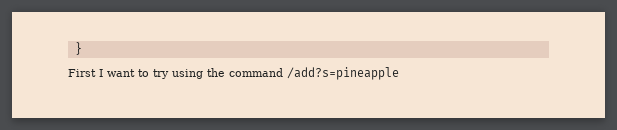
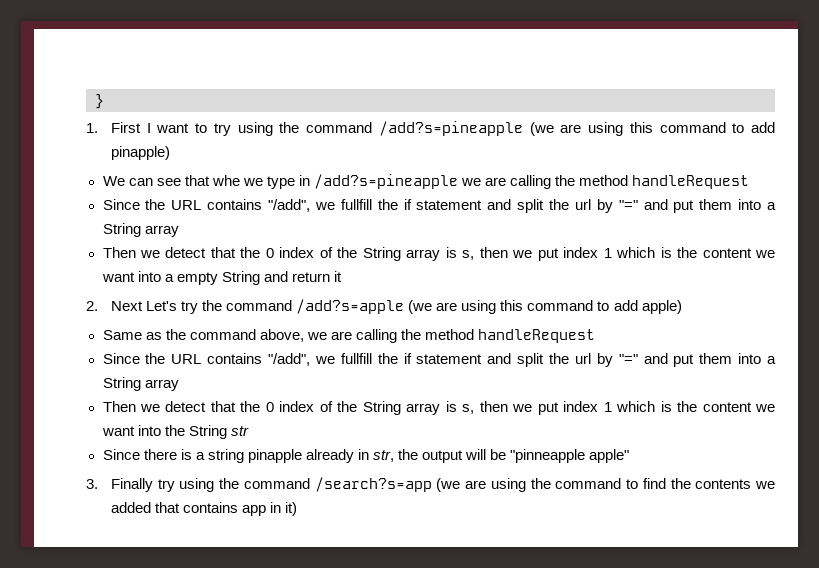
(82, 48) none -> [86,123,98,133] 1.
(399, 73) none -> [529,122,775,136] [110,146,170,160] [102,174,750,189] [102,199,776,213] [102,223,179,237] [102,247,776,261] [101,271,342,285] [86,299,682,314] [102,329,595,343] [102,353,776,367] [102,377,179,391] [102,401,776,415] [101,425,249,439] [102,449,630,463] [86,477,775,492] [110,502,298,516] (we are using this command to add pinapple) // We can see that whe we type in /add?s=pineapple we are calling the method handleRequest // Since the URL contains "/add", we fullfill the if statement and split the url by "=" and put them into a String array // Then we detect that the 0 index of the String array is s, then we put index 1 which is the content we want into a empty String and return it // 2. Next Let's try the command /add?s=apple (we are using this command to add apple) // Same as the command above, we are calling the method handleRequest // Since the URL contains "/add", we fullfill the if statement and split the url by "=" and put them into a String array // Then we detect that the 0 index of the String array is s, then we put index 1 which is the content we want into the String str // Since there is a string pinapple already in str, the output will be "pinneapple apple" // 3. Finally try using the command /search?s=app (we are using the command to find the contents we added that contains app in it)

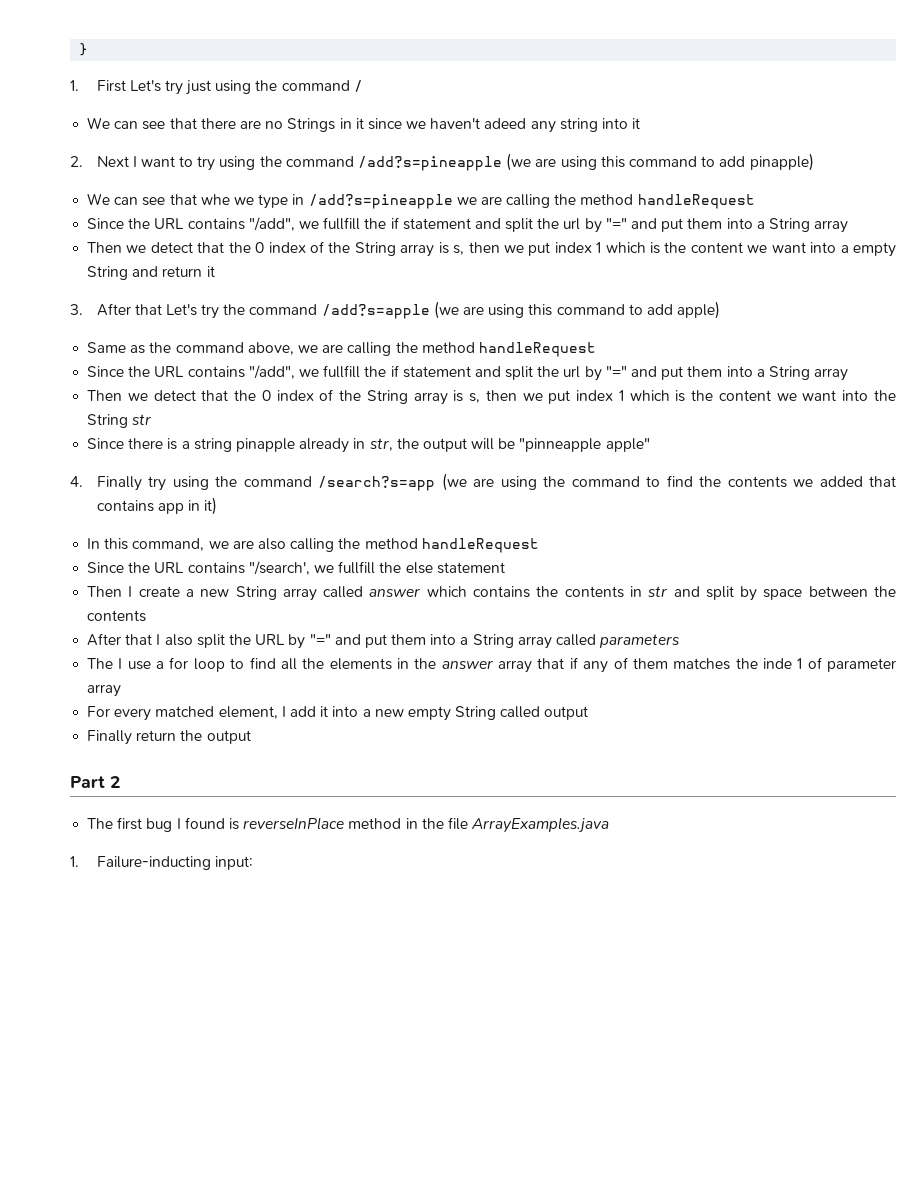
(141, 127) none -> [129,80,363,95] [87,117,641,133] [70,156,129,167] Let's try just using the command / // We can see that there are no Strings in it since we haven't adeed any string into it // 2. Next
[86,301,143,311] 2. Next -> [70,303,162,316] 3. After that
[86,479,98,489] 3. -> [70,476,83,487] 4.
(298, 509) none -> [87,538,539,553] [87,561,505,575] [87,586,897,601] [87,610,147,622] [87,633,681,649] [87,657,896,673] [87,684,122,697] [87,706,589,721] [87,730,251,745] [70,776,120,788] [87,817,610,833] [70,856,253,870] // In this command, we are also calling the method handleRequest // Since the URL contains "/search', we fullfill the else statement // Then I create a new String array called answer which contains the contents in str and split by space between the contents // After that I also split the URL by "=" and put them into a String array called parameters // The I use a for loop to find all the elements in the answer array that if any of them matches the inde 1 of parameter array // For every matched element, I add it into a new empty String called output // Finally return the output // Part 2 // The first bug I found is reverseInPlace method in the file ArrayExamples.java // 1. Failure-inducting input:

